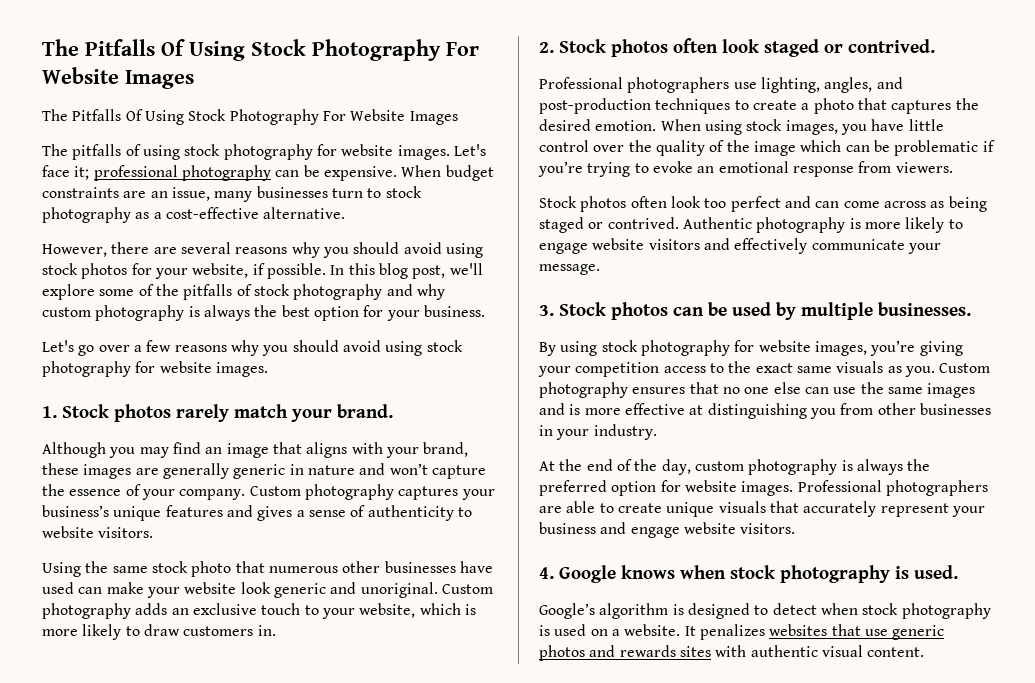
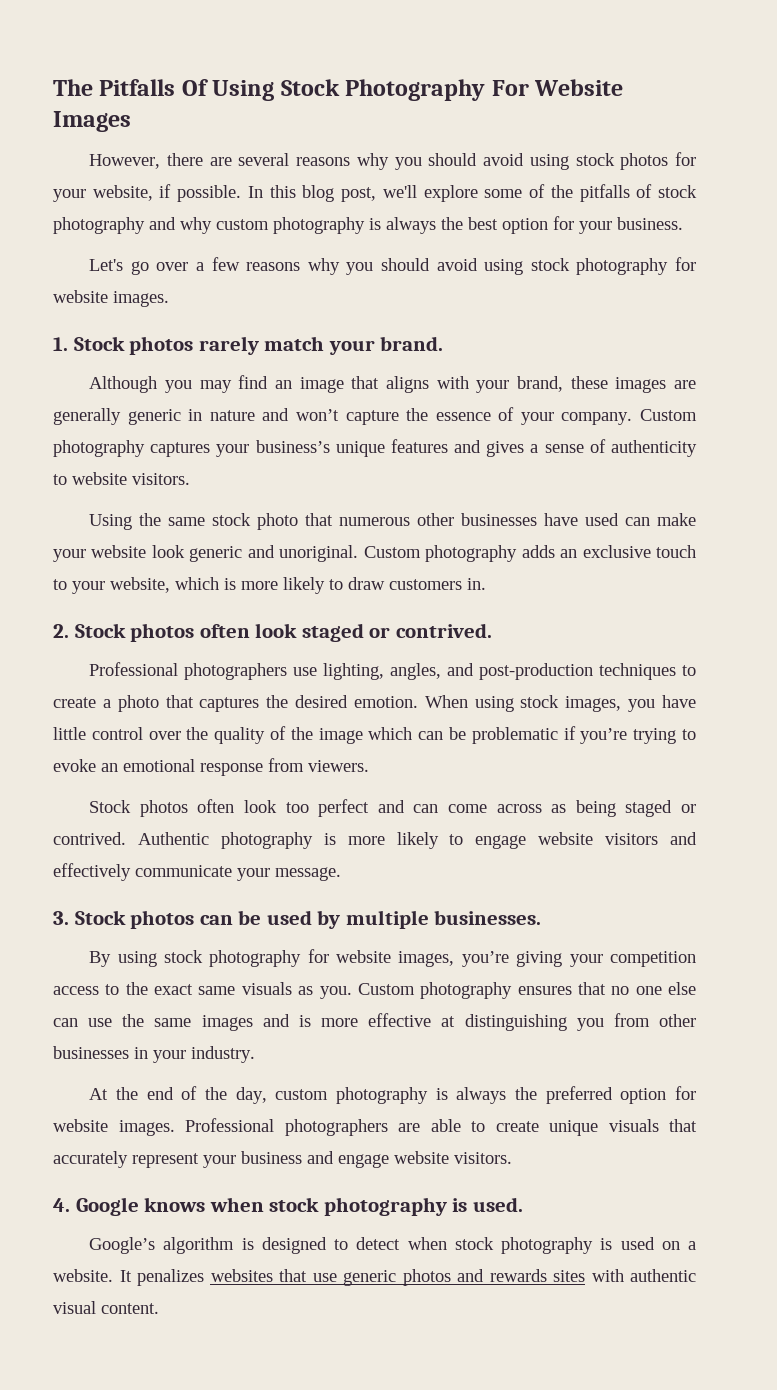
[42,39,479,61] [42,67,194,89] [42,109,458,125] [42,144,486,160] [42,165,494,181] [42,186,422,202] [42,207,346,223] The Pitfalls Of Using Stock Photography For Website Images // The Pitfalls Of Using Stock Photography For Website Images // The pitfalls of using stock photography for website images. Let's face it; professional photography can be expensive. When budget constraints are an issue, many businesses turn to stock photography as a cost-effective alternative. -> [53,79,624,101] [53,111,131,132] The Pitfalls Of Using Stock Photography For Website Images

